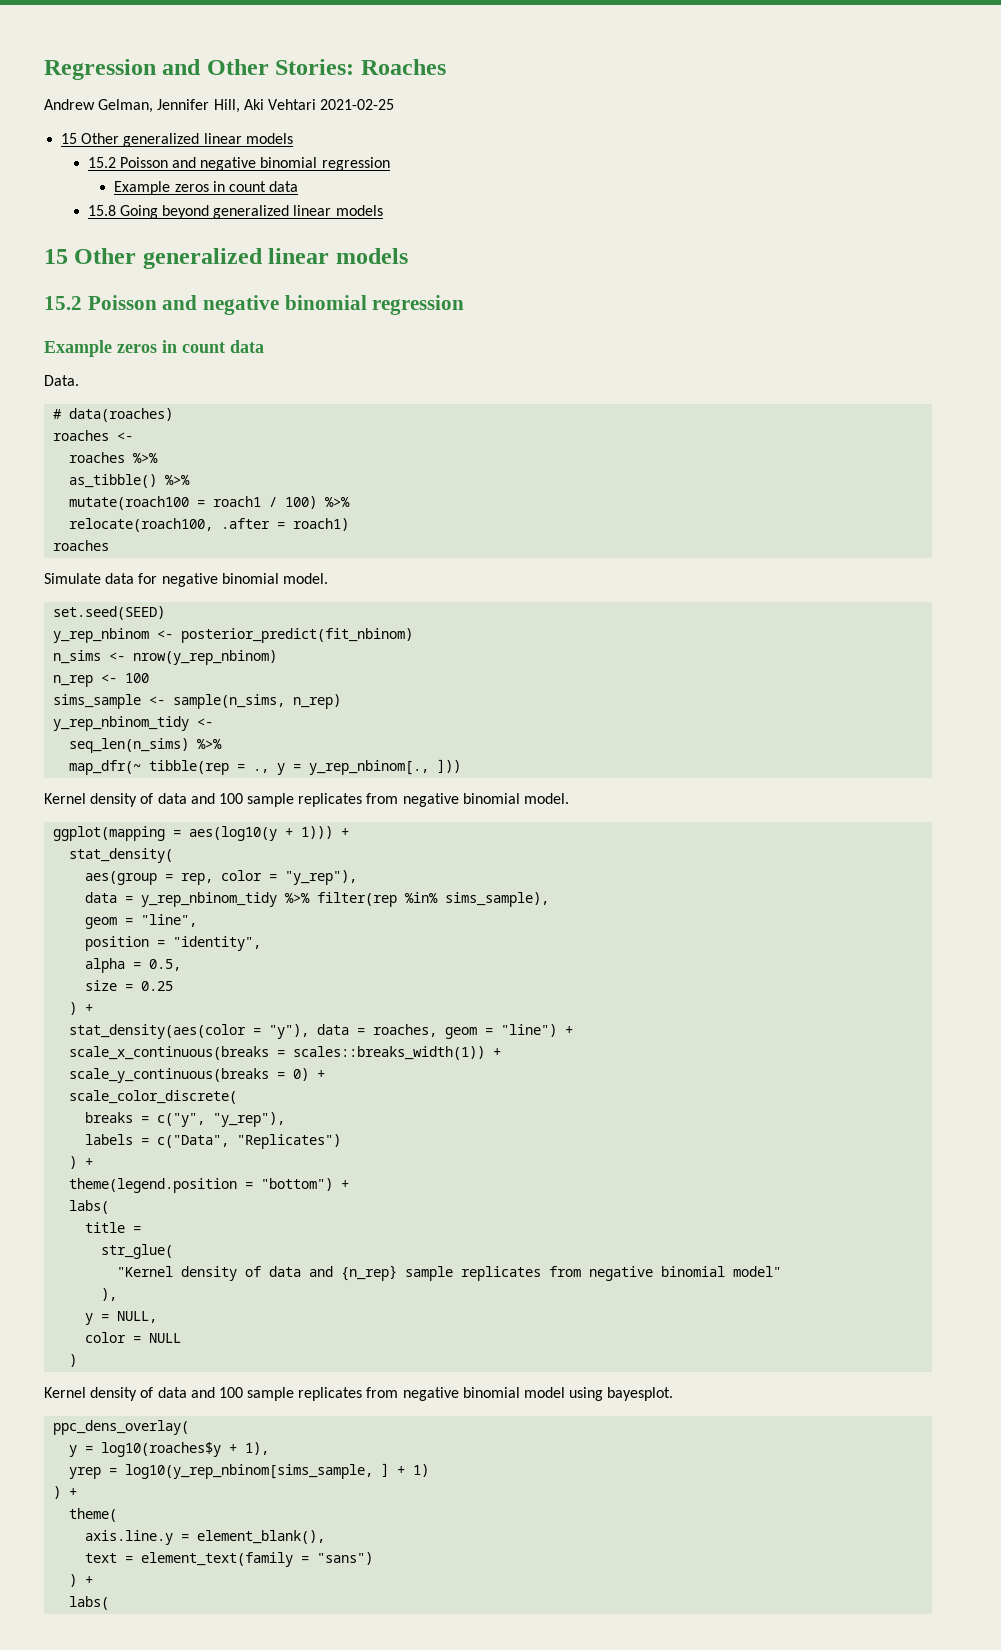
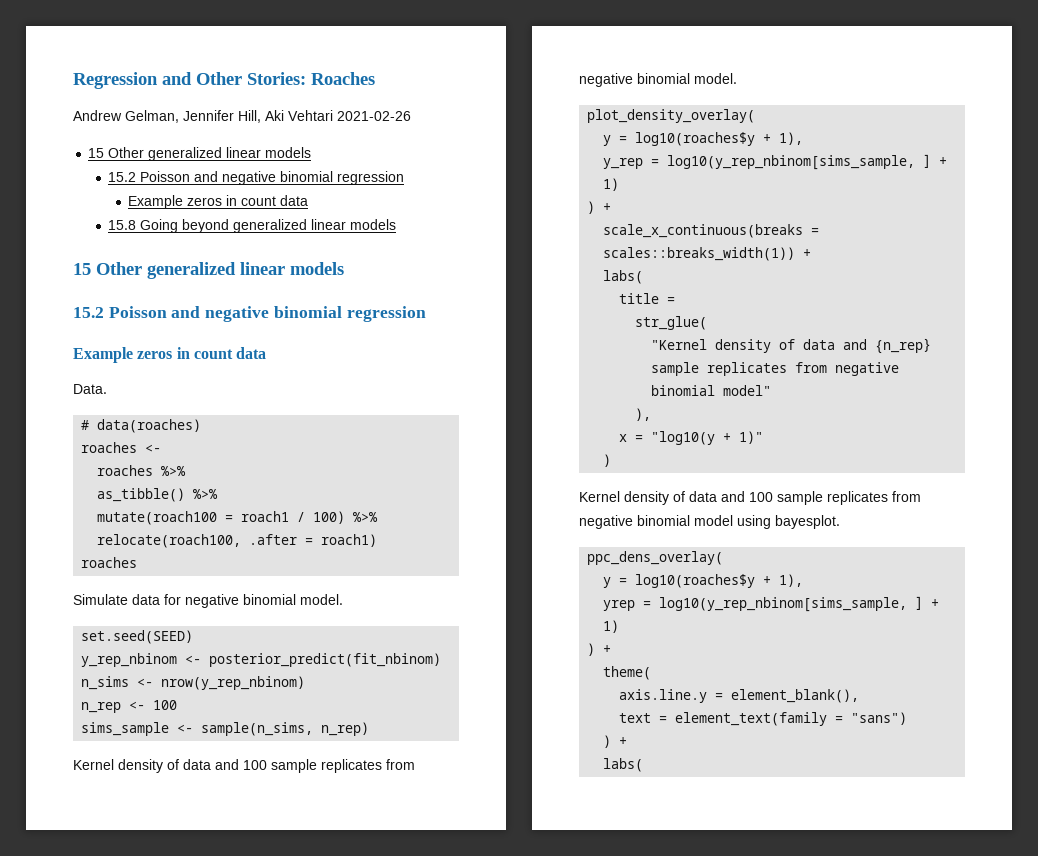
[320,99,395,110] 2021-02-25 -> [337,111,411,121] 2021-02-26
[53,716,214,731] [69,738,223,753] [69,759,462,775] // y_rep_nbinom_tidy <- // seq_len(n_sims) %>% // map_dfr(~ tibble(rep = ., y = y_rep_nbinom[., ])) -> (370, 729) none
[53,826,350,841] [69,848,174,863] [85,870,358,885] [85,892,550,907] [85,914,198,929] [85,936,262,951] [85,958,182,973] [85,980,174,991] [69,1002,94,1015] [69,1024,574,1039] [69,1046,502,1060] [69,1068,326,1083] [69,1090,238,1104] [85,1112,286,1127] [85,1134,342,1149] [69,1156,94,1169] [69,1178,334,1193] ggplot(mapping = aes(log10(y + 1))) + // stat_density( // aes(group = rep, color = "y_rep"), // data = y_rep_nbinom_tidy %>% filter(rep %in% sims_sample), // geom = "line", // position = "identity", // alpha = 0.5, // size = 0.25 // ) + // stat_density(aes(color = "y"), data = roaches, geom = "line") + // scale_x_continuous(breaks = scales::breaks_width(1)) + // scale_y_continuous(breaks = 0) + // scale_color_discrete( // breaks = c("y", "y_rep"), // labels = c("Data", "Replicates") // ) + // theme(legend.position = "bottom") -> [587,109,756,123] [603,132,804,146] [603,154,948,170] [603,178,620,191] [587,201,612,214] [603,224,820,238] [603,247,796,261] plot_density_overlay( // y = log10(roaches$y + 1), // y_rep = log10(y_rep_nbinom[sims_sample, ] + 1) // ) + // scale_x_continuous(breaks = scales::breaks_width(1))
[85,1311,158,1325] [85,1332,182,1343] y = NULL, // color = NULL -> [619,431,764,445] x = "log10(y + 1)"

